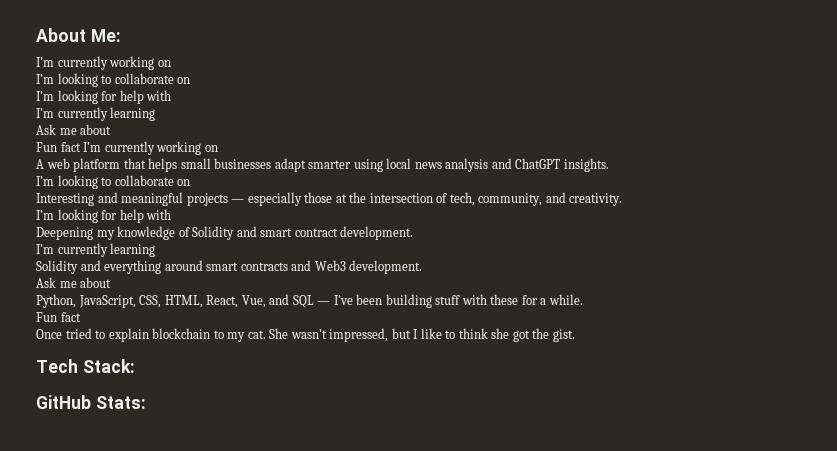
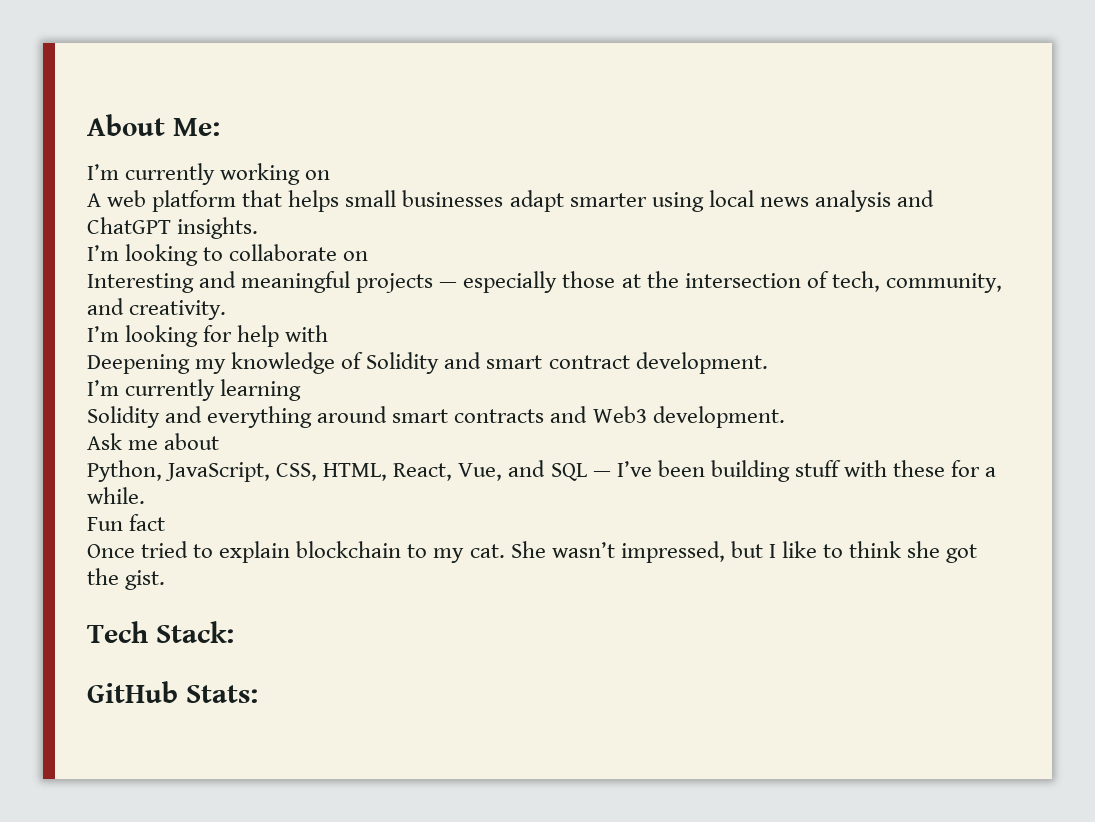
[36,73,191,87] [36,90,172,104] [36,107,156,121] [36,124,112,135] [36,141,218,155] // I’m looking to collaborate on // I’m looking for help with // I’m currently learning // Ask me about // Fun fact I’m currently working on -> (331, 175) none

